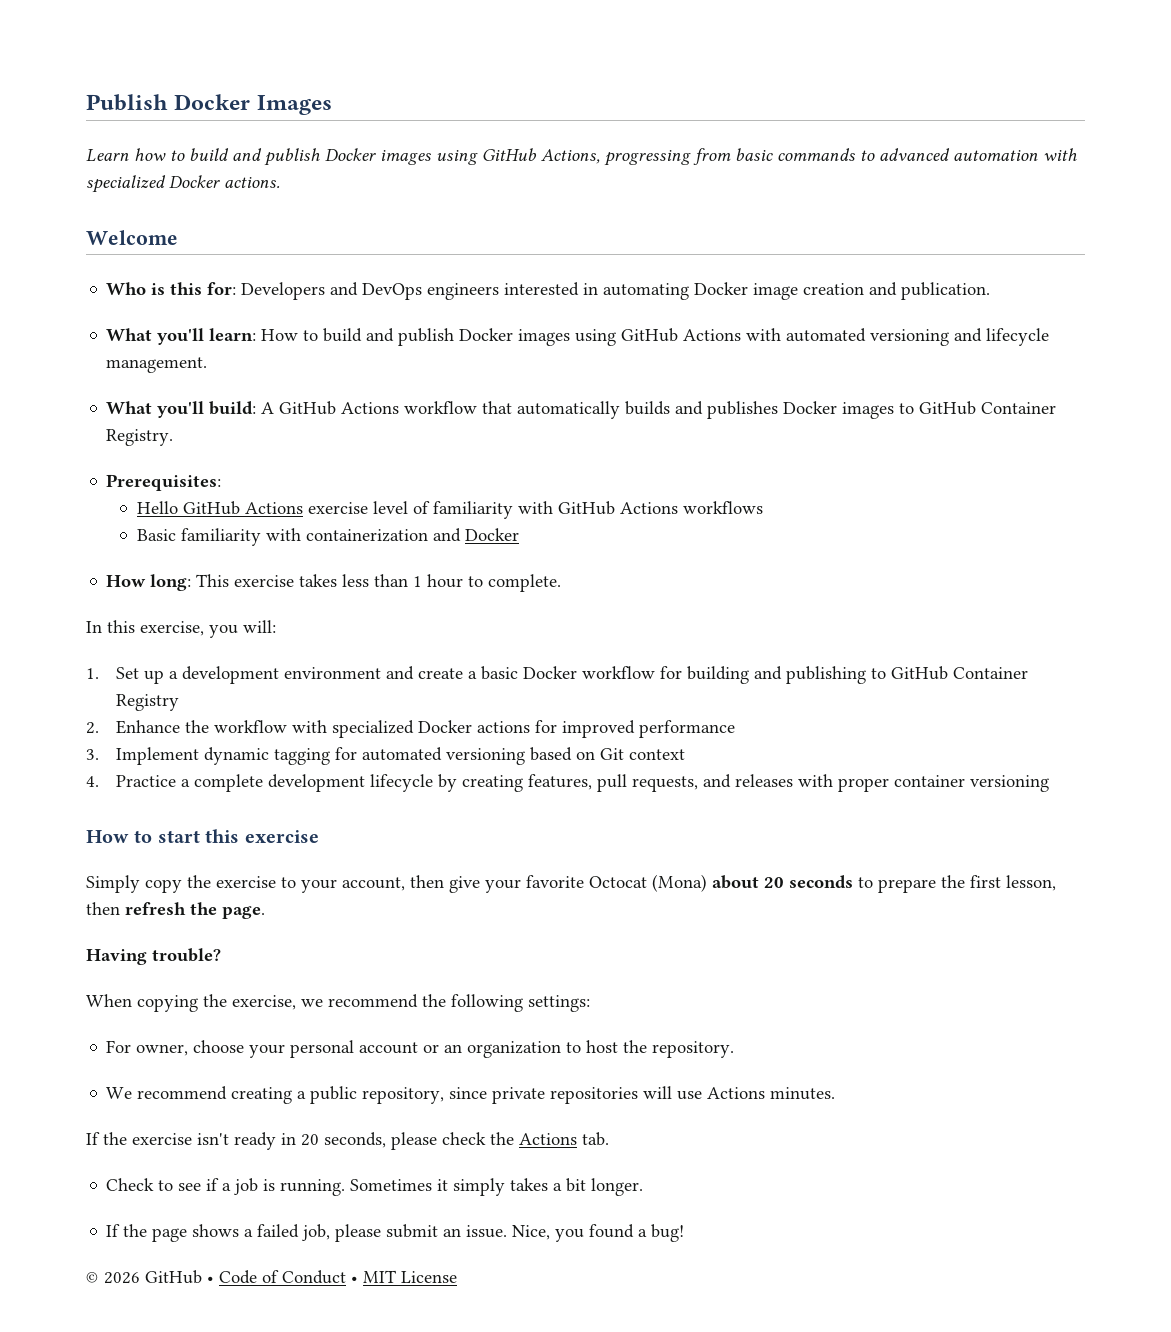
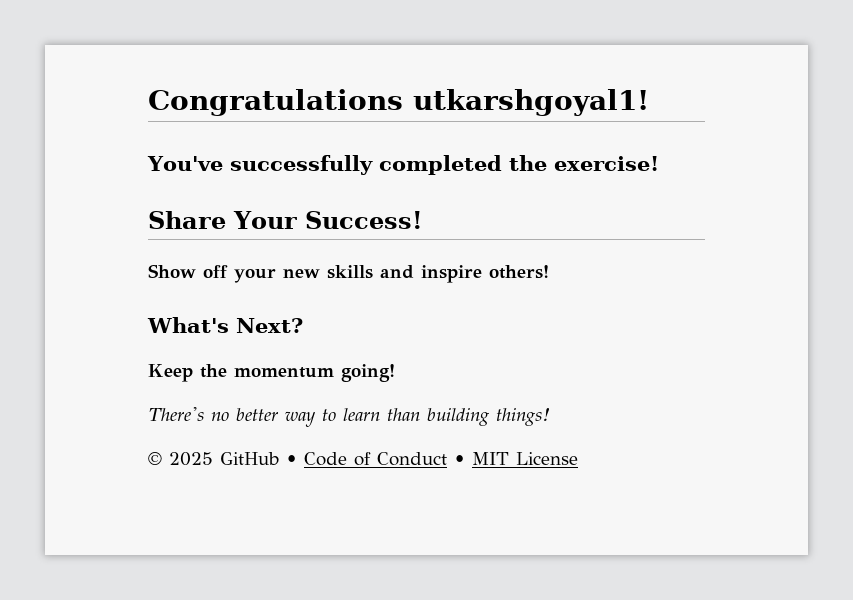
[86,94,332,115] [86,148,1077,166] [86,175,280,193] [86,230,178,245] [106,282,991,300] [106,328,1050,346] [106,357,208,373] [106,401,1057,419] [106,429,174,446] [106,474,222,491] [136,501,763,519] [136,528,519,546] [106,574,562,592] [86,620,276,638] [86,666,1029,684] [116,694,180,711] [86,720,736,738] [86,747,686,765] [86,774,1050,792] [86,829,319,843] [86,874,1056,893] [86,902,265,919] [86,948,221,965] [86,994,590,1012] [106,1040,735,1058] [106,1086,836,1104] [86,1132,609,1150] [106,1178,644,1196] [106,1224,685,1242] Publish Docker Images // Learn how to build and publish Docker images using GitHub Actions, progressing from basic commands to advanced automation with specialized Docker actions. // Welcome // Who is this for: Developers and DevOps engineers interested in automating Docker image creation and publication. // What you'll learn: How to build and publish Docker images using GitHub Actions with automated versioning and lifecycle management. // What you'll build: A GitHub Actions workflow that automatically builds and publishes Docker images to GitHub Container Registry. // Prerequisites: // Hello GitHub Actions exercise level of familiarity with GitHub Actions workflows // Basic familiarity with containerization and Docker // How long: This exercise takes less than 1 hour to complete. // In this exercise, you will: // 1. Set up a development environment and create a basic Docker workflow for building and publishing to GitHub Container Registry // 2. Enhance the workflow with specialized Docker actions for improved performance // 3. Implement dynamic tagging for automated versioning based on Git context // 4. Practice a complete development lifecycle by creating features, pull requests, and releases with proper container versioning // How to start this exercise // Simply copy the exercise to your account, then give your favorite Octocat (Mona) about 20 seconds to prepare the first lesson, then refresh the page. // Having trouble? // When copying the exercise, we recommend the following settings: // For owner, choose your personal account or an organization to host the repository. // We recommend creating a public repository, since private repositories will use Actions minutes. // If the exercise isn't ready in 20 seconds, please check the Actions tab. // Check to see if a job is running. Sometimes it simply takes a bit longer. // If the page shows a failed job, please submit an issue. Nice, you found a bug! -> [148,89,649,116] [147,155,659,175] [148,211,423,229] [148,264,549,283] [147,317,303,333] [148,364,395,382] [148,407,551,427] Congratulations utkarshgoyal1! // You've successfully completed the exercise! // Share Your Success! // Show off your new skills and inspire others! // What's Next? // Keep the momentum going! // There's no better way to learn than building things!
[104,1272,140,1284] 2026 -> [169,452,213,466] 2025

